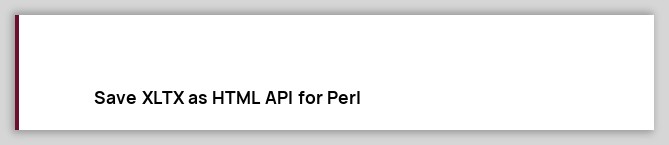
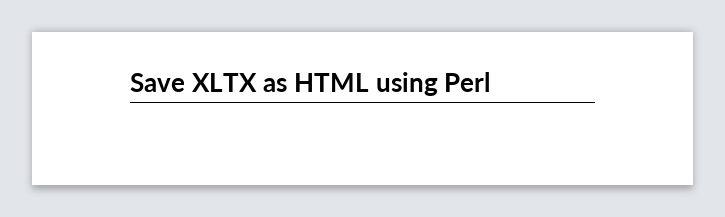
[264,91,323,104] API for -> [375,72,438,96] using

